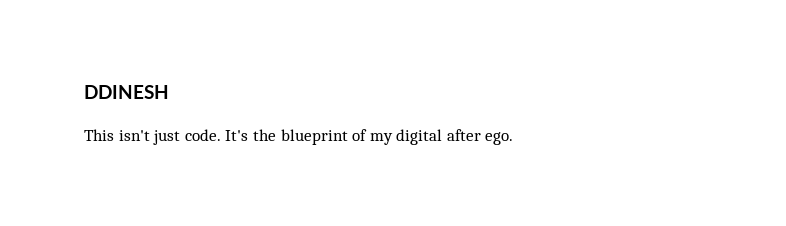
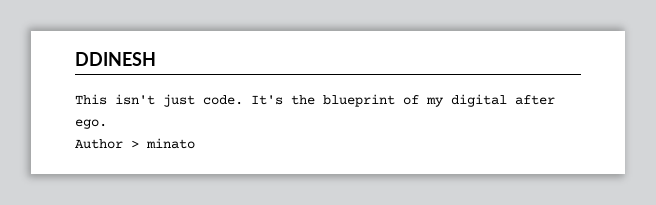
(514, 138) none -> [75,138,195,149] // Author > minato

